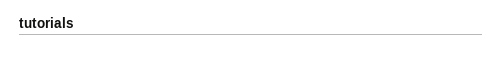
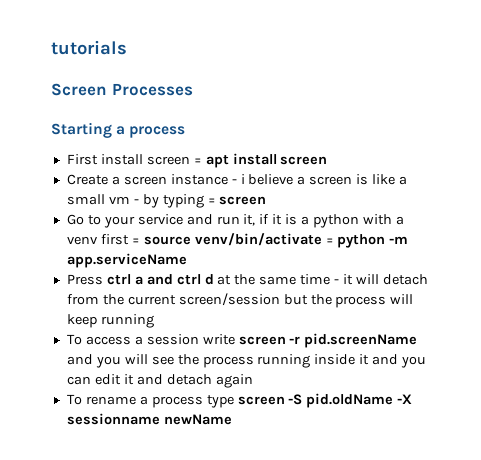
(74, 22) none -> [51,83,193,96] [51,122,186,138] [66,153,328,168] [66,174,408,185] [66,194,267,208] [66,214,404,228] [66,233,409,248] [66,253,187,268] [66,274,428,285] [66,293,414,308] [66,314,154,328] [66,333,418,348] [66,354,427,368] [66,374,253,388] [66,393,413,408] [66,413,232,425] // Screen Processes // Starting a process // First install screen = apt install screen // Create a screen instance - i believe a screen is like a small vm - by typing = screen // Go to your service and run it, if it is a python with a venv first = source venv/bin/activate = python -m app.serviceName // Press ctrl a and ctrl d at the same time - it will detach from the current screen/session but the process will keep running // To access a session write screen -r pid.screenName and you will see the process running inside it and you can edit it and detach again // To rename a process type screen -S pid.oldName -X sessionname newName

